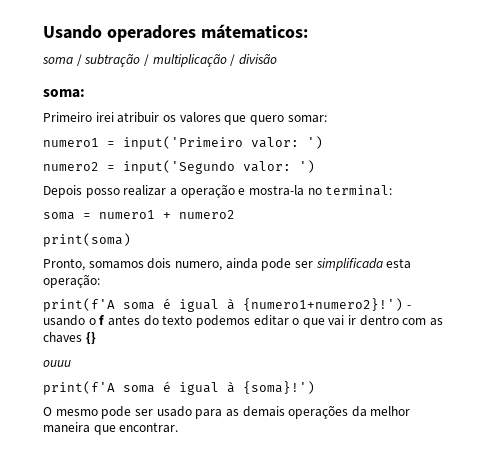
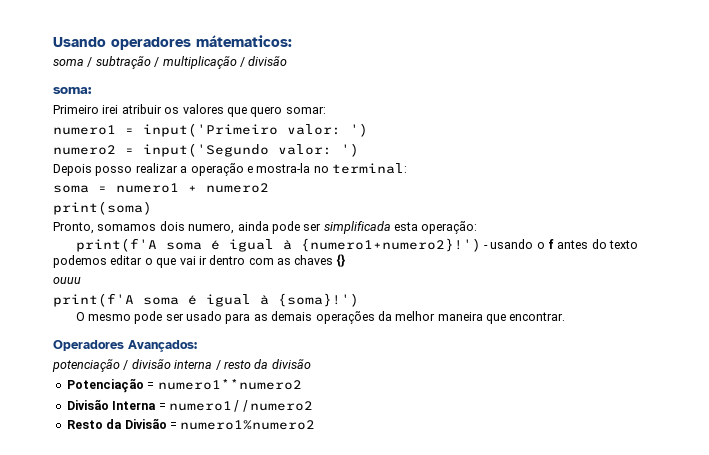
(179, 427) none -> [53,340,197,352] [52,359,311,372] [66,378,302,393] [66,399,313,412] [66,418,316,430] // Operadores Avançados: // potenciação / divisão interna / resto da divisão // Potenciação = numero1**numero2 // Divisão Interna = numero1//numero2 // Resto da Divisão = numero1%numero2

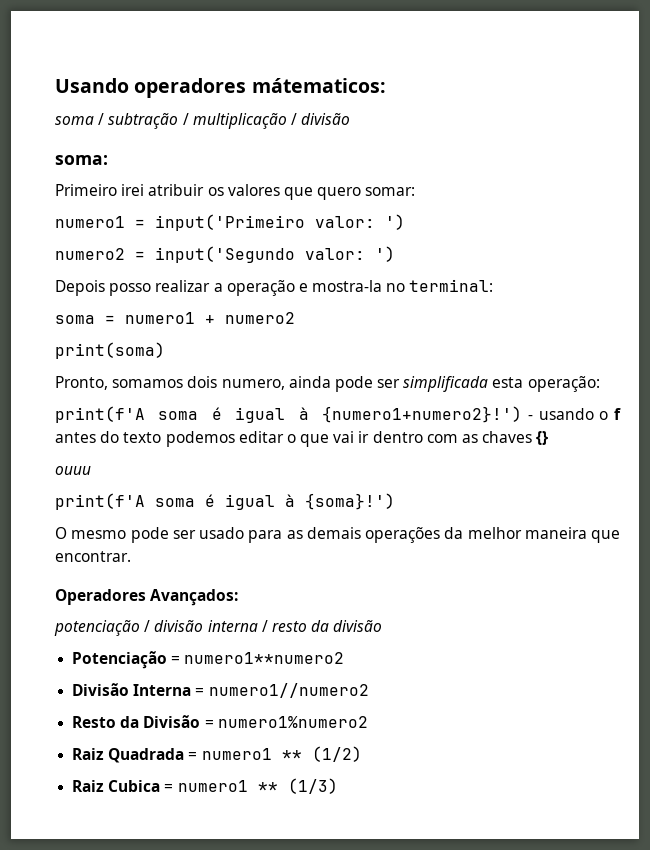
(316, 425) none -> [72,746,362,763] [72,778,338,794] // Raiz Quadrada = numero1 ** (1/2) // Raiz Cubica = numero1 ** (1/3)

